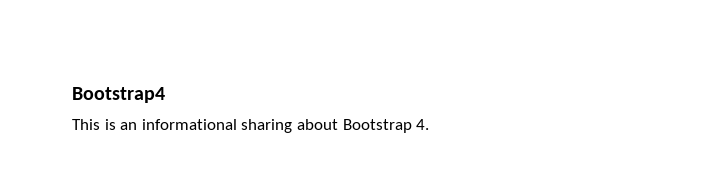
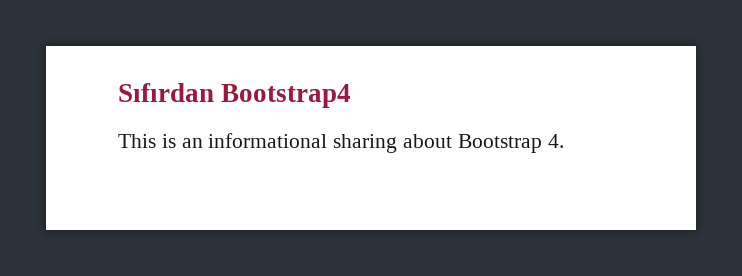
(72, 95) none -> [118,83,214,102] Sıfırdan

